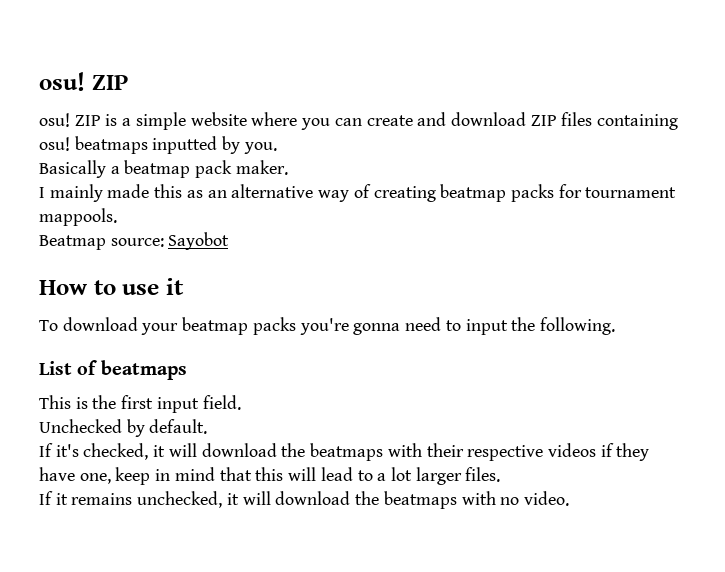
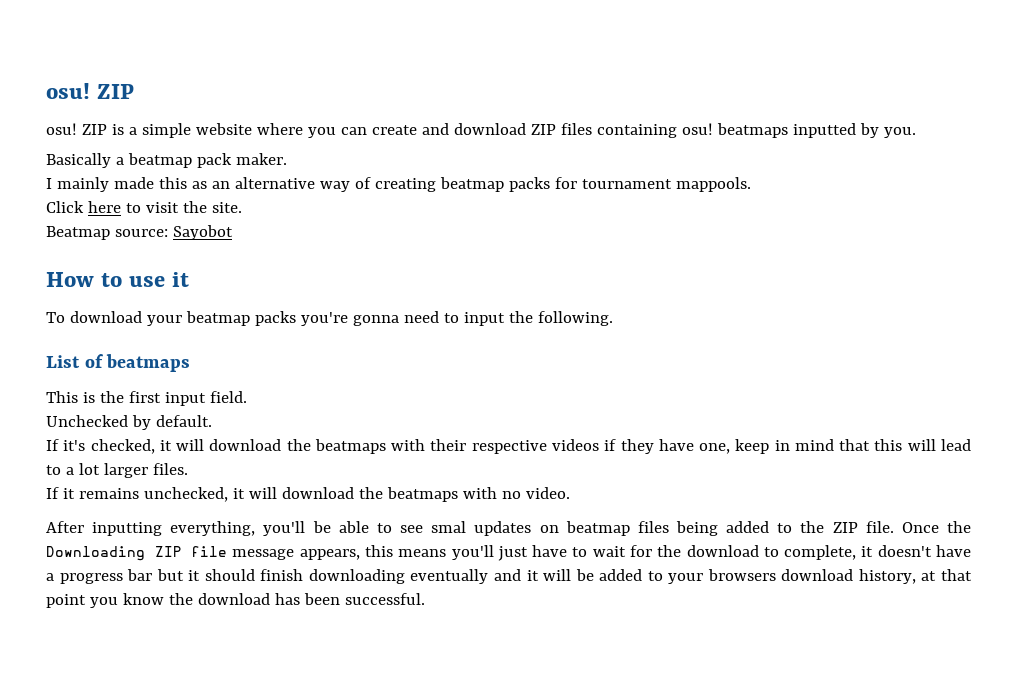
(117, 217) none -> [46,201,242,213] // Click here to visit the site.
(569, 498) none -> [46,521,971,536] [46,545,971,561] [46,569,972,584] [46,593,425,608] // After inputting everything, you'll be able to see smal updates on beatmap files being added to the ZIP file. Once the Downloading ZIP file message appears, this means you'll just have to wait for the download to complete, it doesn't have a progress bar but it should finish downloading eventually and it will be added to your browsers download history, at that point you know the download has been successful.

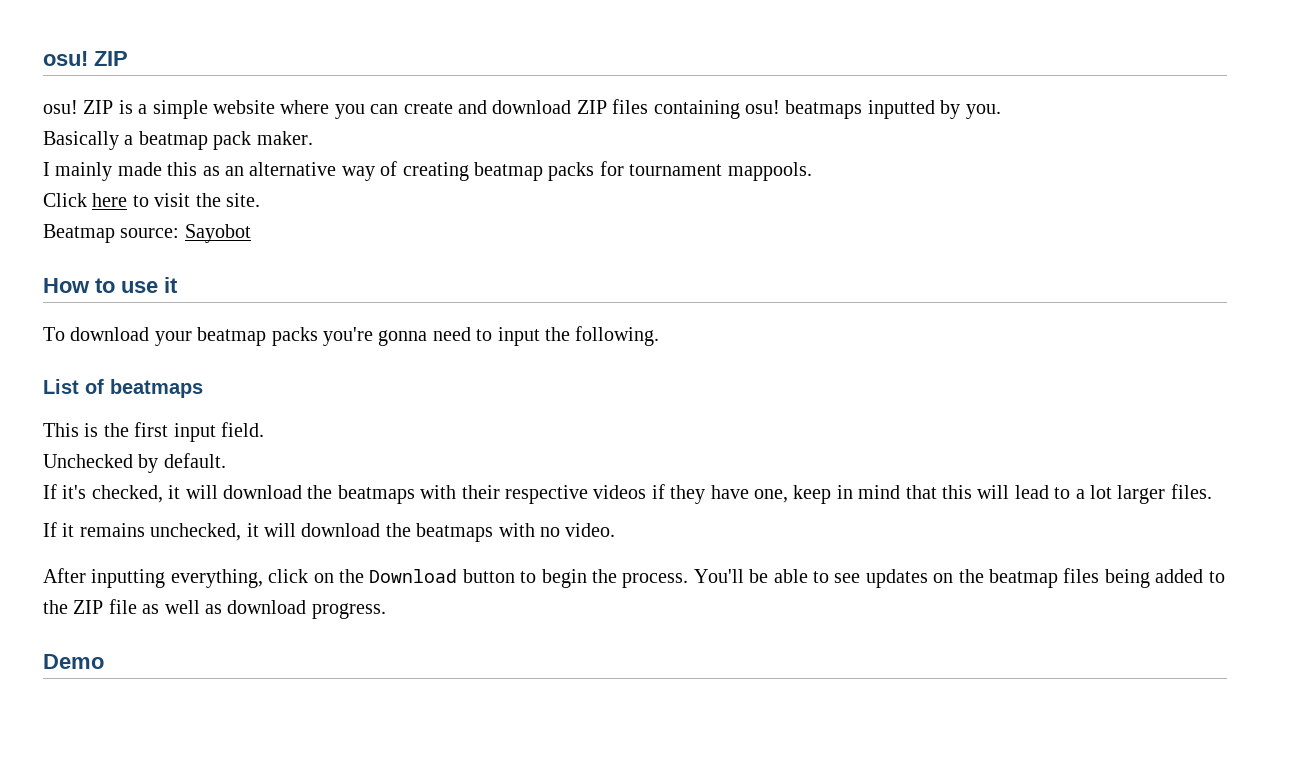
[263,521,306,536] you'll -> [268,569,744,588] click on the Download button to begin the process. You'll
[431,521,467,533] smal -> (861, 578) none
(559, 529) none -> [958,569,984,583] the
[865,521,971,533] [46,545,971,561] [46,569,972,584] [46,593,425,608] file. Once the Downloading ZIP file message appears, this means you'll just have to wait for the download to complete, it doesn't have a progress bar but it should finish downloading eventually and it will be added to your browsers download history, at that point you know the download has been successful. -> [108,599,386,619] [43,654,104,669] file as well as download progress. // Demo

